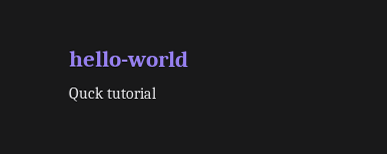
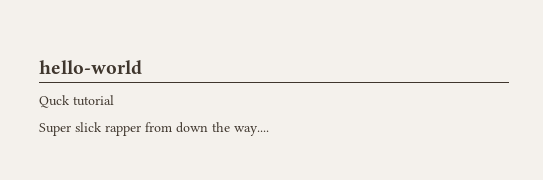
(158, 92) none -> [39,122,269,136] // Super slick rapper from down the way....

